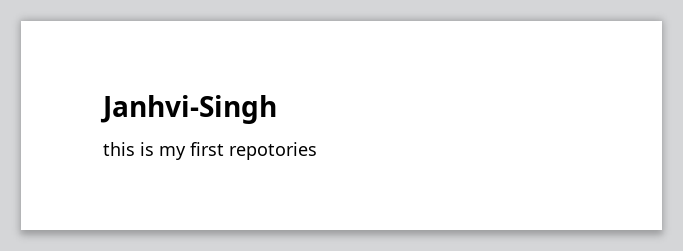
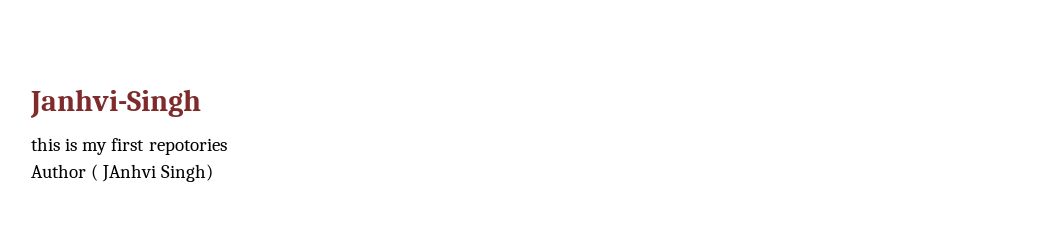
(317, 151) none -> [31,164,214,182] // Author ( JAnhvi Singh)

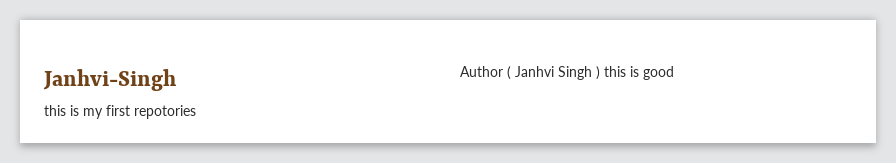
[102,164,214,182] JAnhvi Singh) -> [515,66,674,80] Janhvi Singh ) this is good

